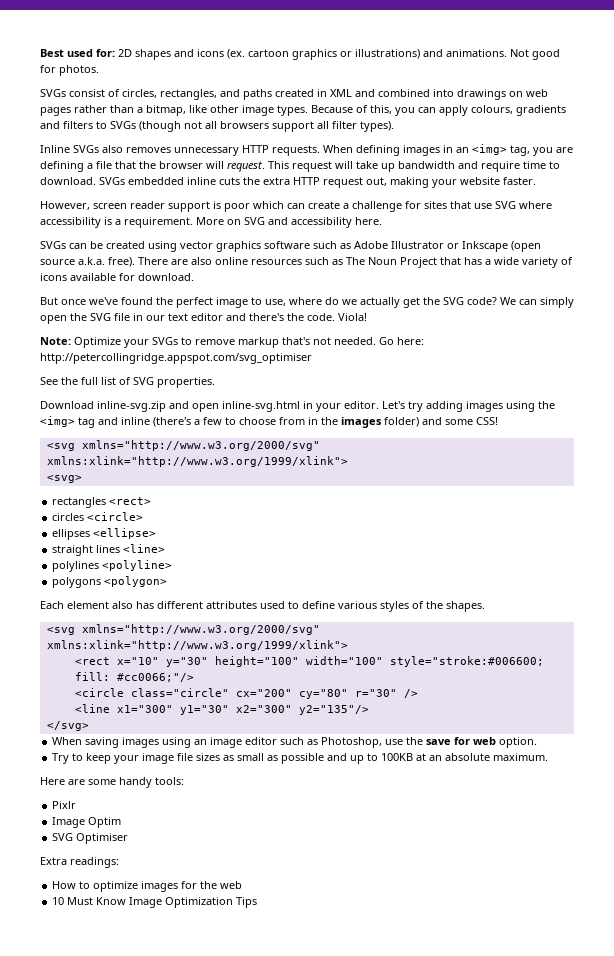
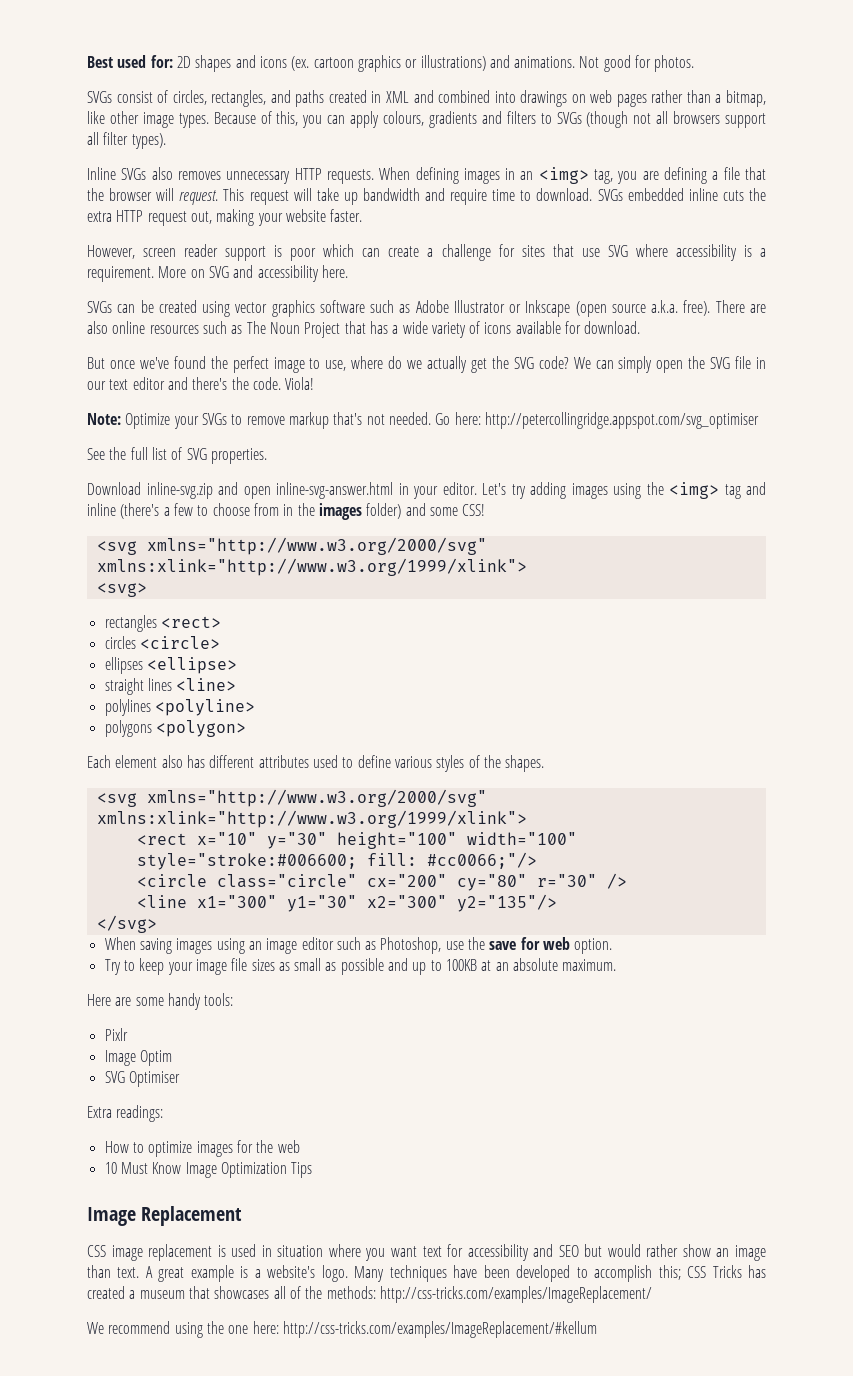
[222,401,300,412] inline-svg.html -> [276,482,393,499] inline-svg-answer.html
(258, 902) none -> [87,1206,243,1226] [87,1244,766,1261] [87,1265,766,1282] [87,1286,652,1303] [87,1321,597,1338] // Image Replacement // CSS image replacement is used in situation where you want text for accessibility and SEO but would rather show an image than text. A great example is a website's logo. Many techniques have been developed to accomplish this; CSS Tricks has created a museum that showcases all of the methods: http://css-tricks.com/examples/ImageReplacement/ // We recommend using the one here: http://css-tricks.com/examples/ImageReplacement/#kellum

